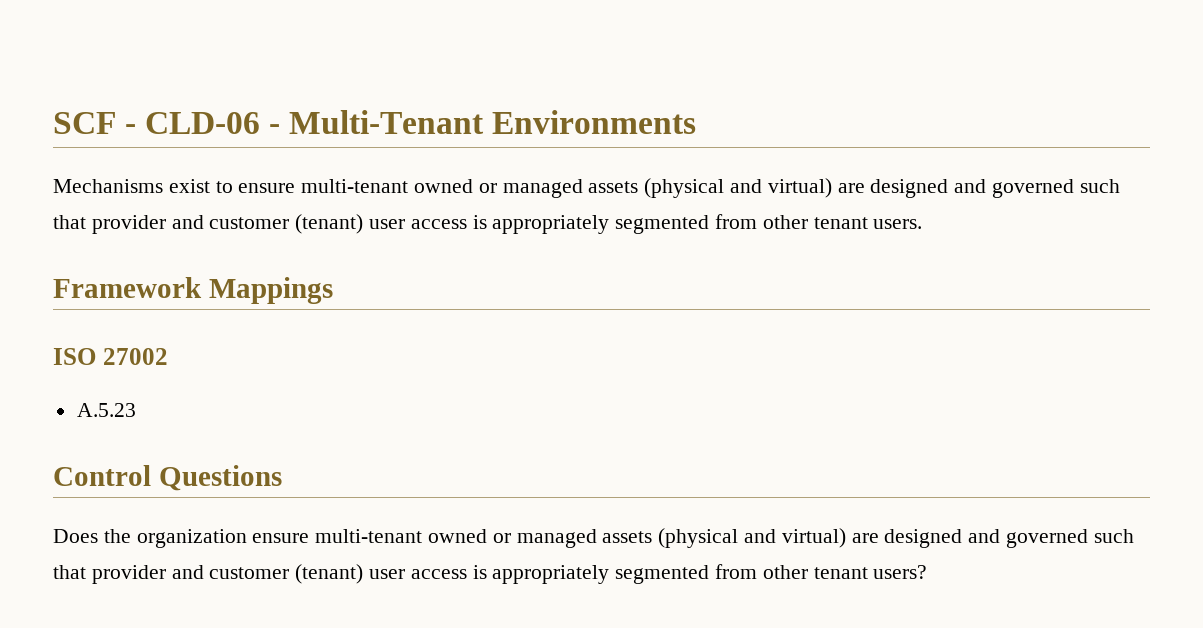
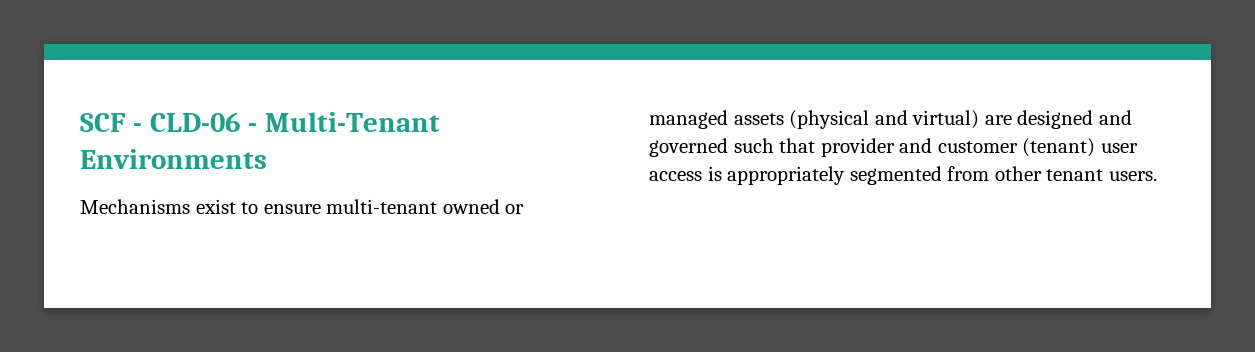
[53,277,333,304] [53,348,168,365] [76,403,136,417] [53,465,282,491] [53,528,1134,548] [53,564,928,584] // Framework Mappings // ISO 27002 // A.5.23 // Control Questions // Does the organization ensure multi-tenant owned or managed assets (physical and virtual) are designed and governed such that provider and customer (tenant) user access is appropriately segmented from other tenant users? -> (1157, 176) none

